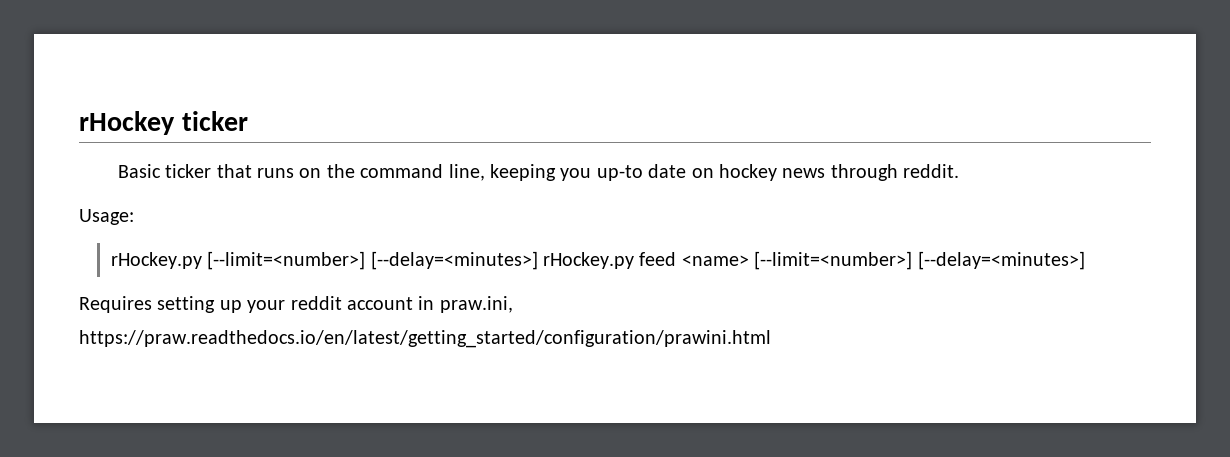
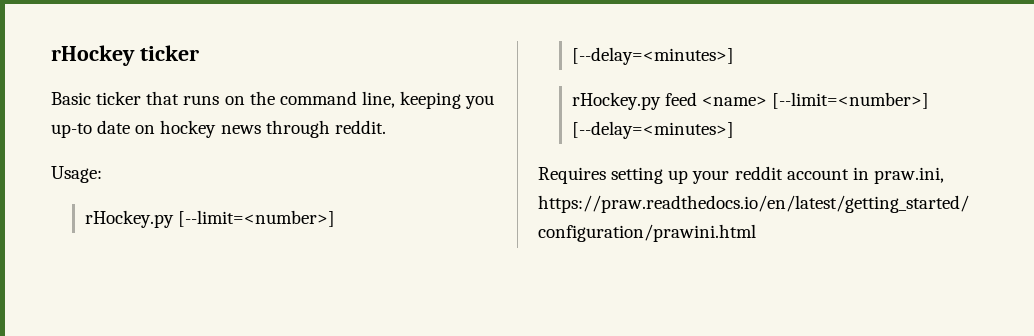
(538, 260) none -> (735, 56) //

